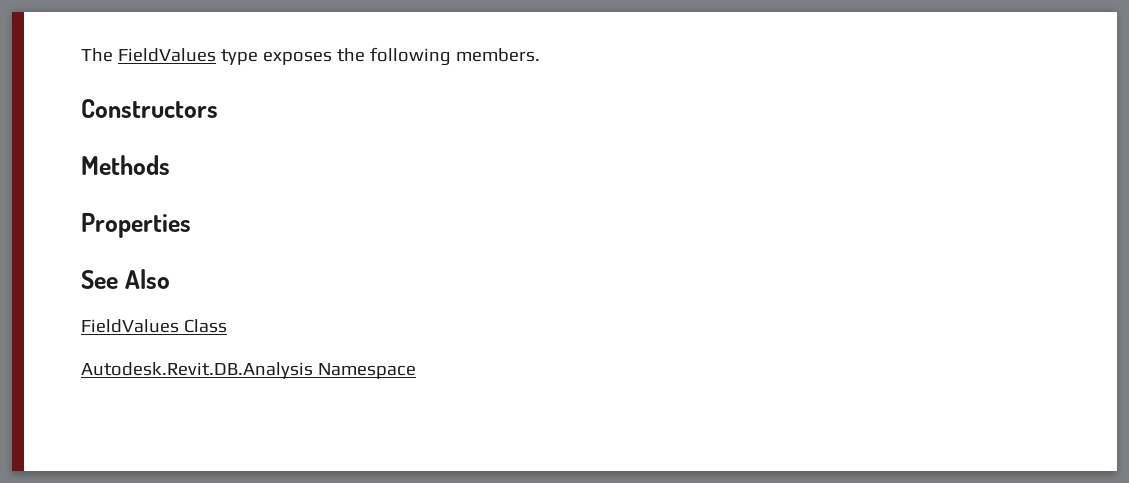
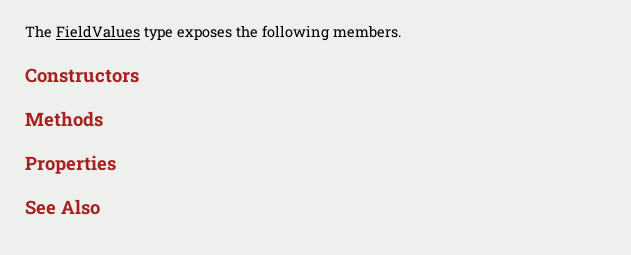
[81,319,227,333] [81,362,416,379] // FieldValues Class // Autodesk.Revit.DB.Analysis Namespace -> (100, 207) none

